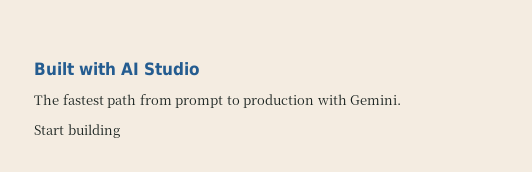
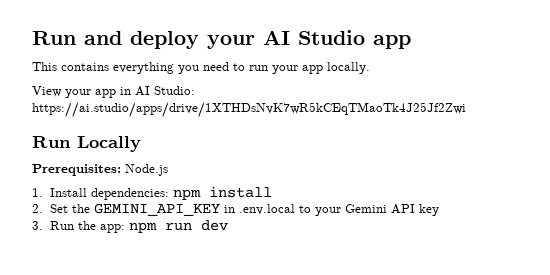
[34,62,200,76] [34,94,402,108] [34,124,120,138] Built with AI Studio // The fastest path from prompt to production with Gemini. // Start building -> [32,30,411,49] [32,62,370,74] [32,86,195,98] [32,102,466,118] [32,136,141,152] [32,164,168,176] [32,186,272,200] [32,203,439,216] [32,220,228,233] Run and deploy your AI Studio app // This contains everything you need to run your app locally. // View your app in AI Studio: https://ai.studio/apps/drive/1XTHDsNvK7wR5kCEqTMaoTk4J25Jf2Zwi // Run Locally // Prerequisites: Node.js // 1. Install dependencies: npm install // 2. Set the GEMINI_API_KEY in .env.local to your Gemini API key // 3. Run the app: npm run dev

